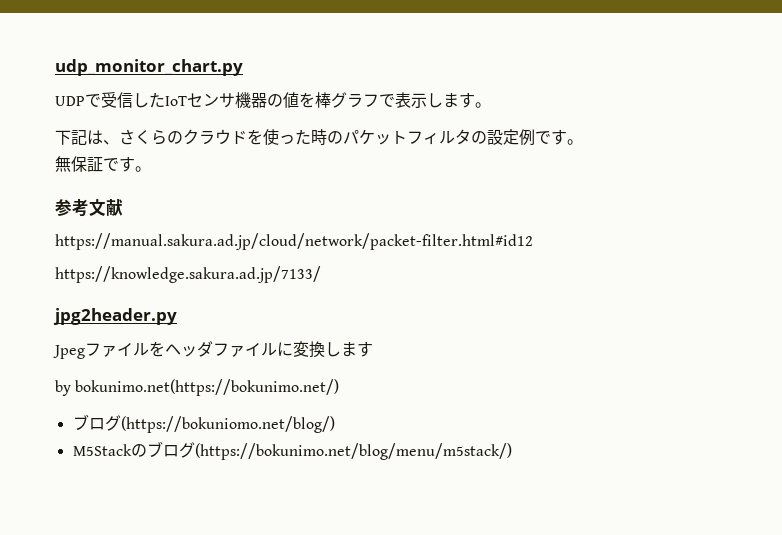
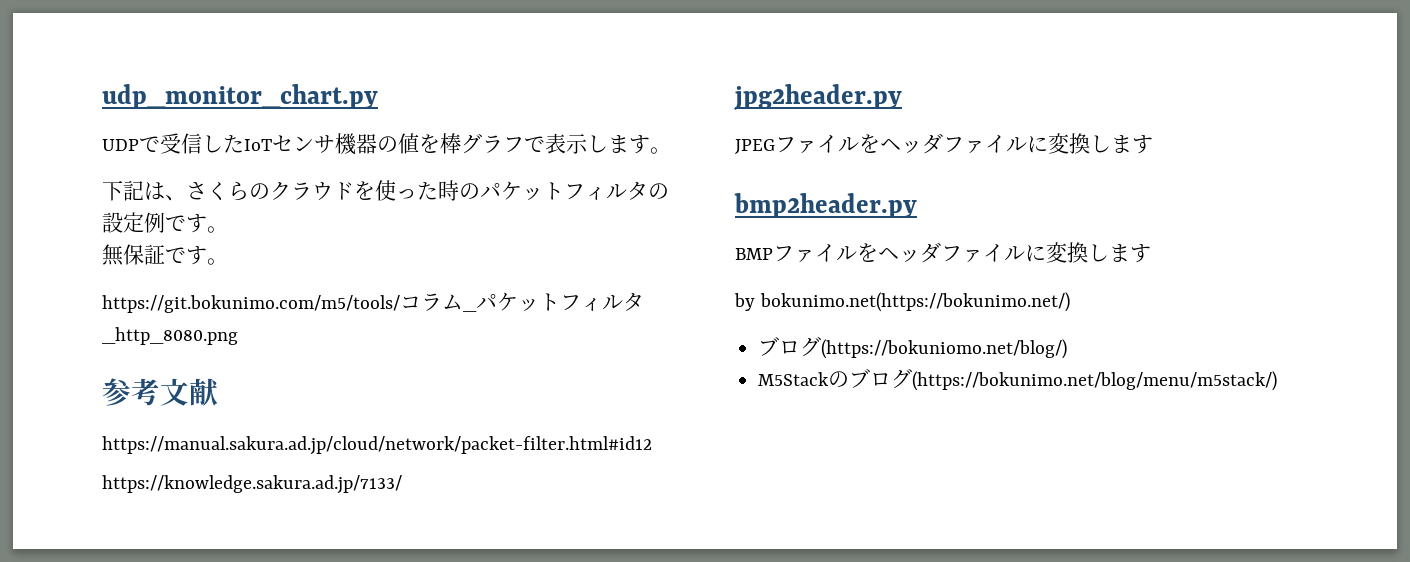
(151, 169) none -> [102,293,477,313] [476,292,644,311] [102,327,238,345] // https://git.bokunimo.com/m5/tools/コラム_パケットフィルタ_http_8080.png
[53,345,85,359] Jpeg -> [735,133,1153,154] [734,193,917,218] [735,248,773,260] JPEGファイルをヘッダファイルに変換します // bmp2header.py // BMP

